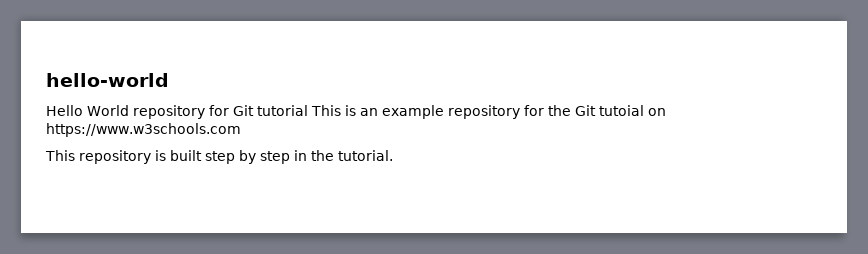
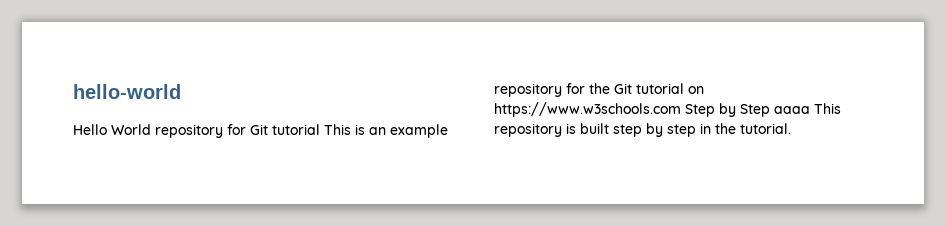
[599,105,644,116] tutoial -> [636,83,684,94] tutorial
(241, 130) // -> [685,103,810,117] Step by Step aaaa

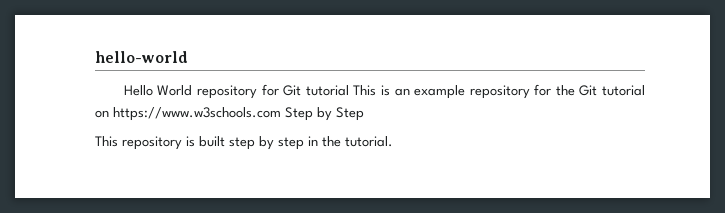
[774,106,810,114] aaaa -> (364, 114) //

